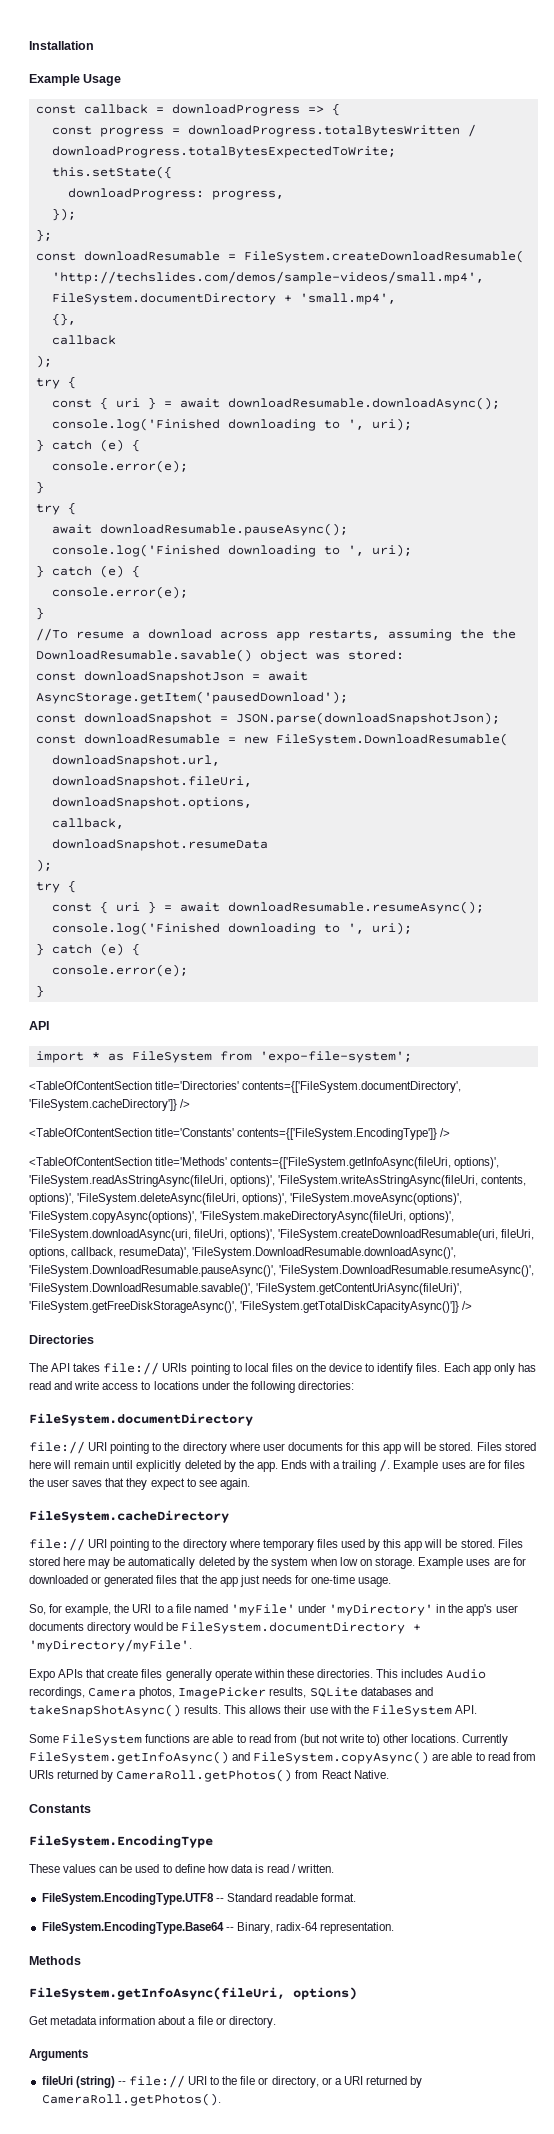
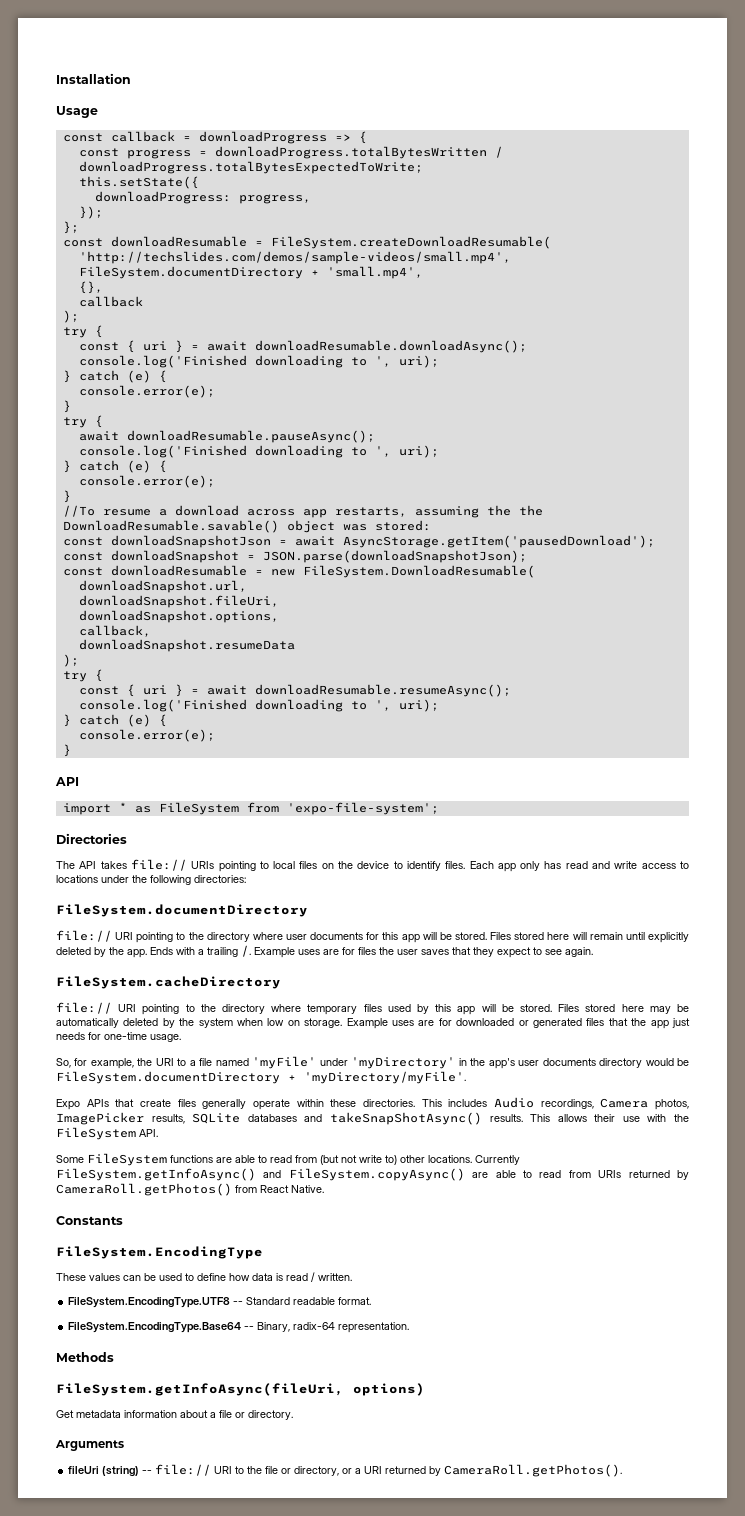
[29,74,80,86] Example -> (131, 78) none
[29,1081,462,1093] [29,1099,191,1111] [29,1128,451,1140] [29,1157,500,1169] [29,1175,527,1187] [29,1193,463,1205] [29,1211,455,1223] [29,1229,535,1241] [29,1247,457,1259] [29,1265,535,1277] [29,1283,463,1295] [29,1301,473,1313] // <TableOfContentSection title='Directories' contents={['FileSystem.documentDirectory', 'FileSystem.cacheDirectory']} /> // <TableOfContentSection title='Constants' contents={['FileSystem.EncodingType']} /> // <TableOfContentSection title='Methods' contents={['FileSystem.getInfoAsync(fileUri, options)', 'FileSystem.readAsStringAsync(fileUri, options)', 'FileSystem.writeAsStringAsync(fileUri, contents, options)', 'FileSystem.deleteAsync(fileUri, options)', 'FileSystem.moveAsync(options)', 'FileSystem.copyAsync(options)', 'FileSystem.makeDirectoryAsync(fileUri, options)', 'FileSystem.downloadAsync(uri, fileUri, options)', 'FileSystem.createDownloadResumable(uri, fileUri, options, callback, resumeData)', 'FileSystem.DownloadResumable.downloadAsync()', 'FileSystem.DownloadResumable.pauseAsync()', 'FileSystem.DownloadResumable.resumeAsync()', 'FileSystem.DownloadResumable.savable()', 'FileSystem.getContentUriAsync(fileUri)', 'FileSystem.getFreeDiskStorageAsync()', 'FileSystem.getTotalDiskCapacityAsync()']} /> -> (439, 808) none

